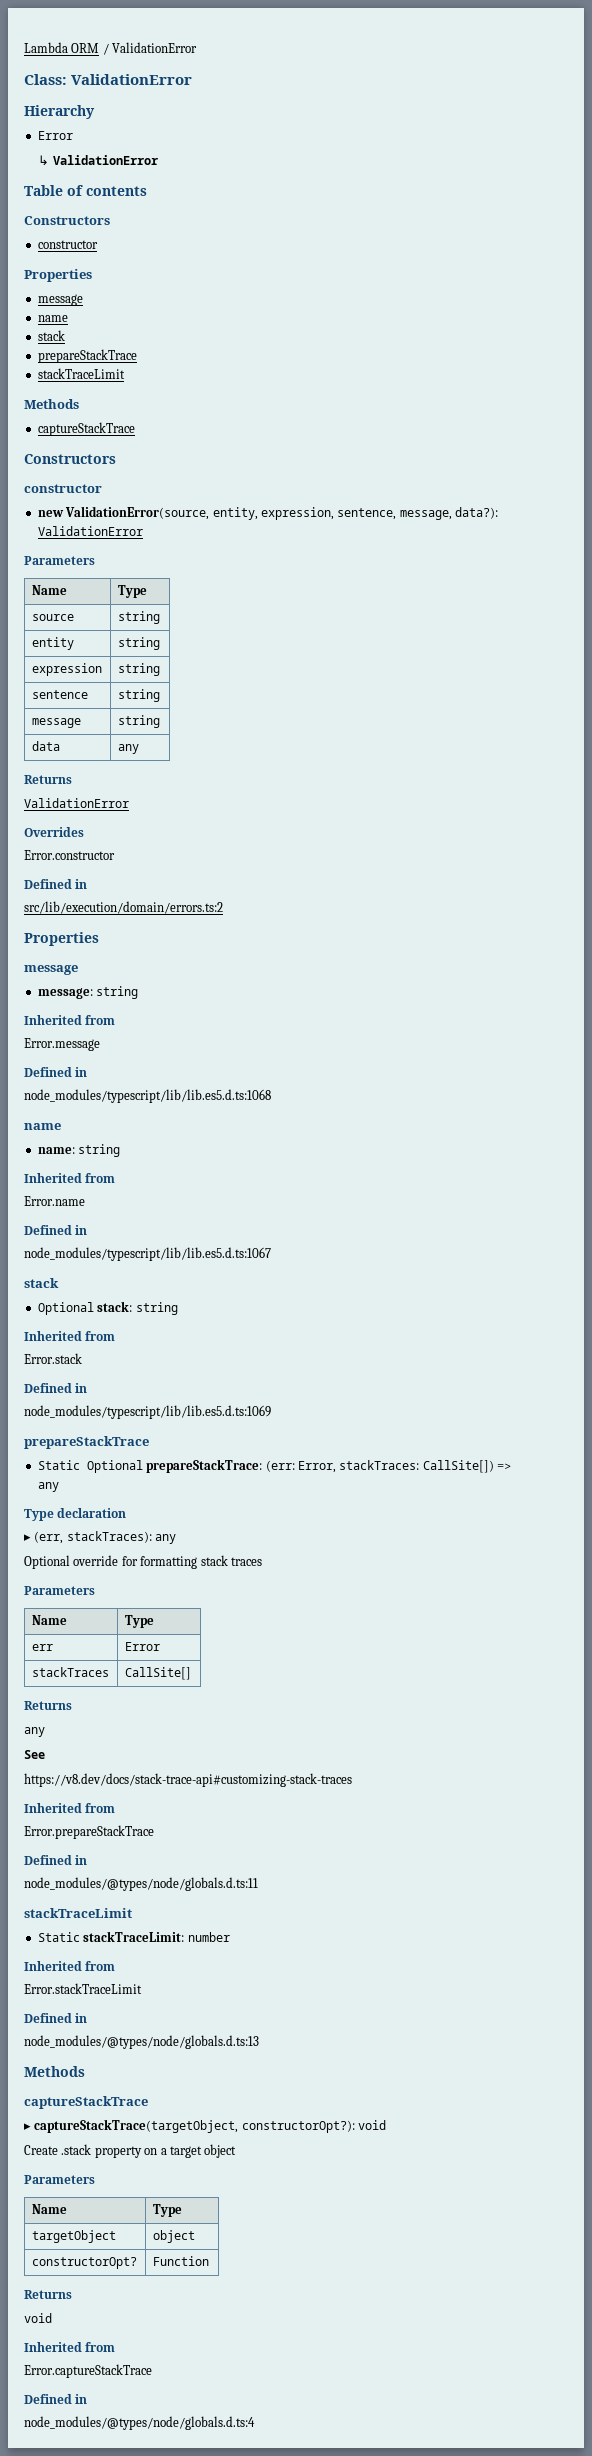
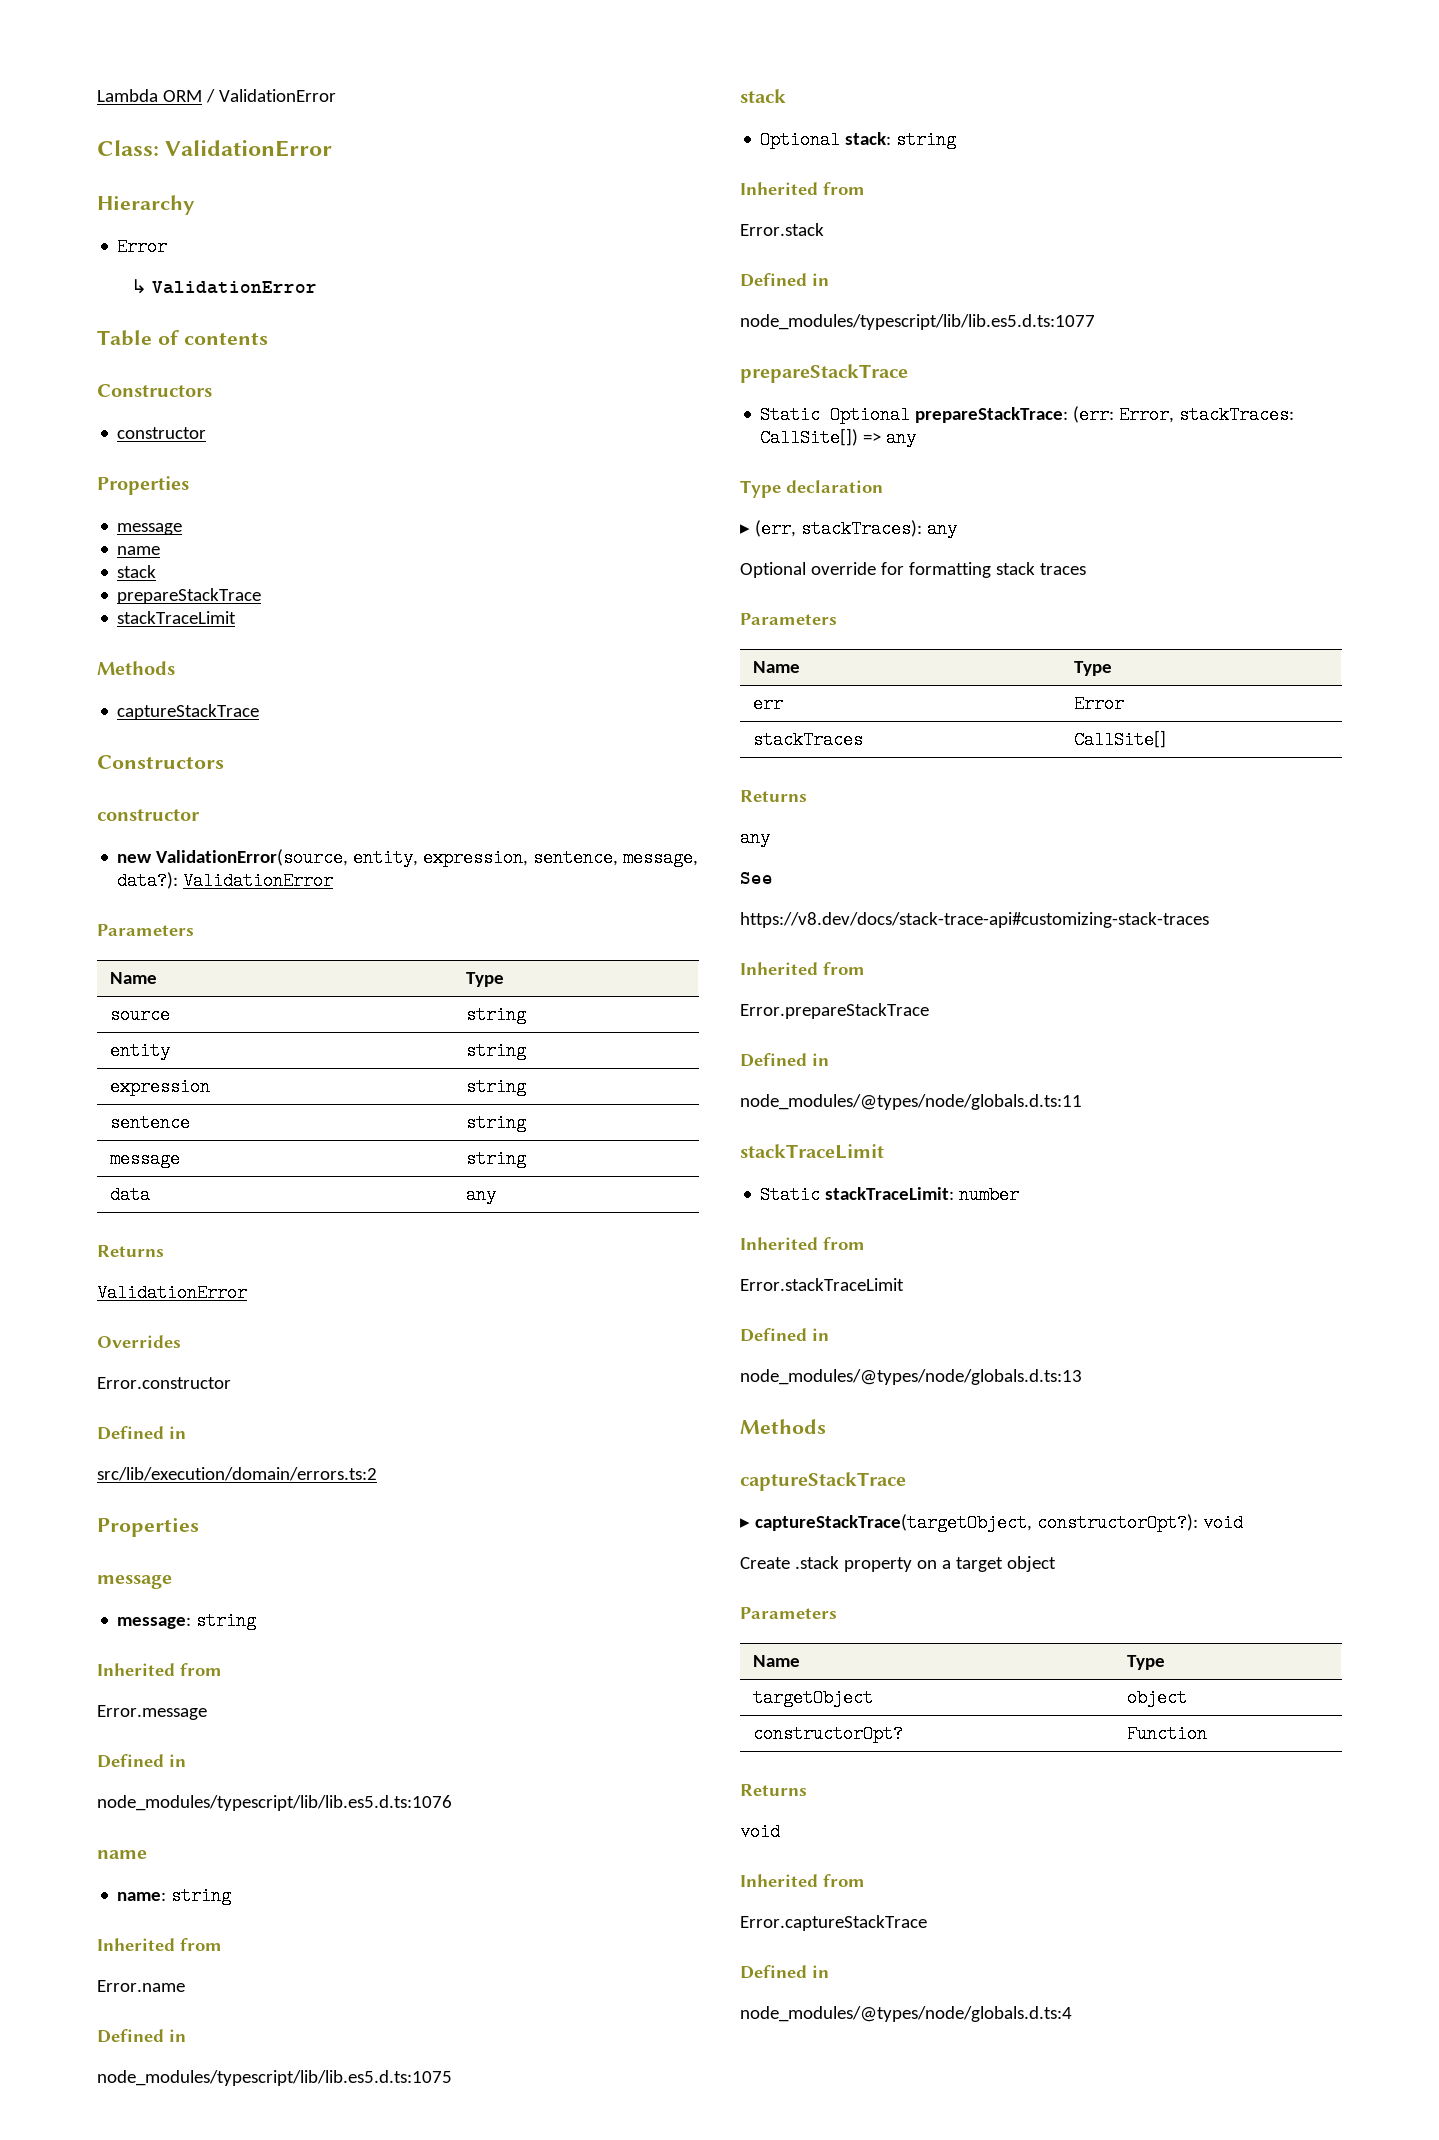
[24,1089,271,1103] node_modules/typescript/lib/lib.es5.d.ts:1068 -> [97,1795,452,1811] node_modules/typescript/lib/lib.es5.d.ts:1076
[24,1247,271,1261] node_modules/typescript/lib/lib.es5.d.ts:1067 -> [97,2070,452,2086] node_modules/typescript/lib/lib.es5.d.ts:1075
[24,1405,271,1419] node_modules/typescript/lib/lib.es5.d.ts:1069 -> [740,314,1095,330] node_modules/typescript/lib/lib.es5.d.ts:1077

